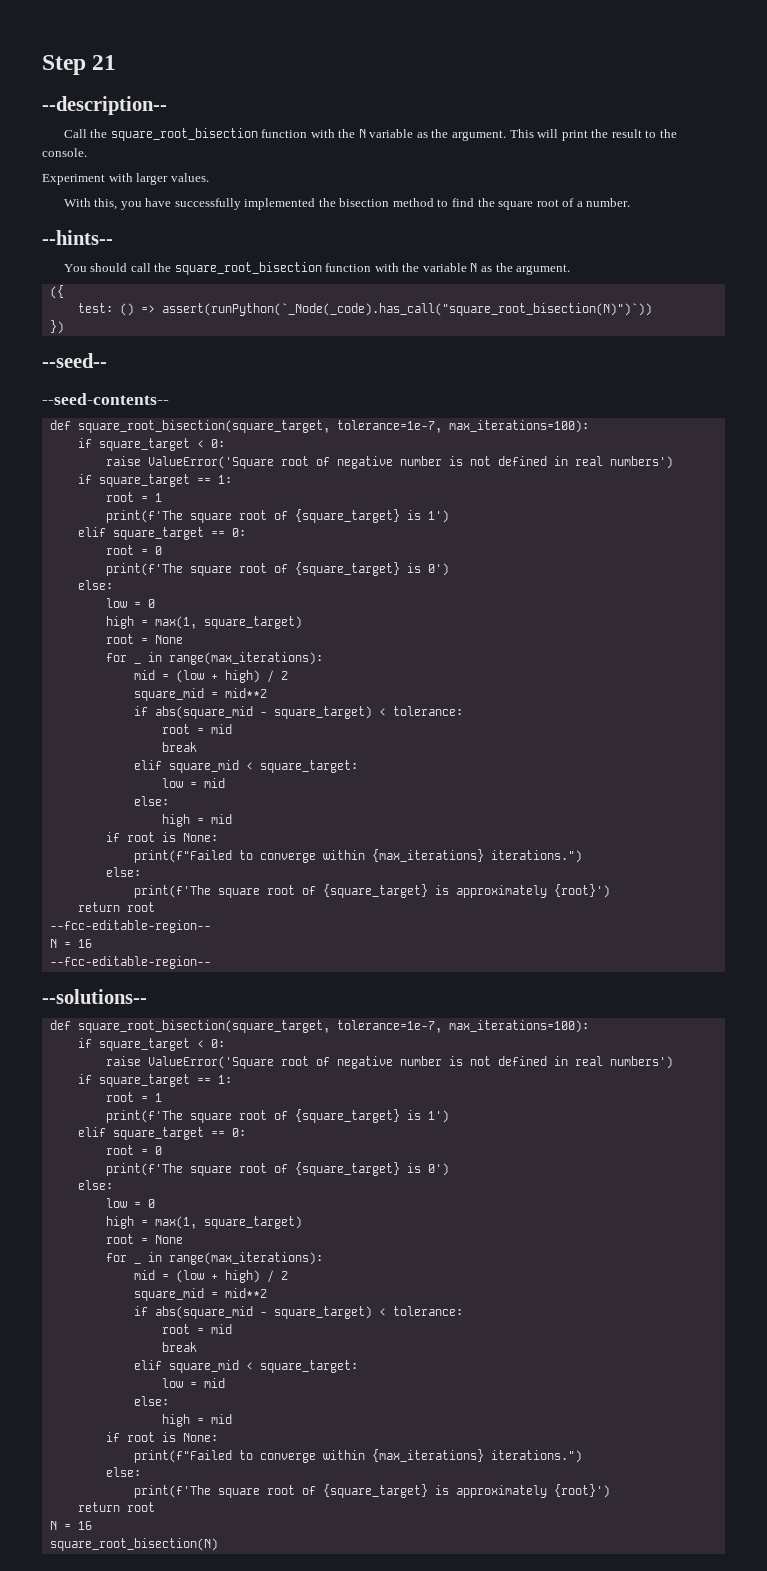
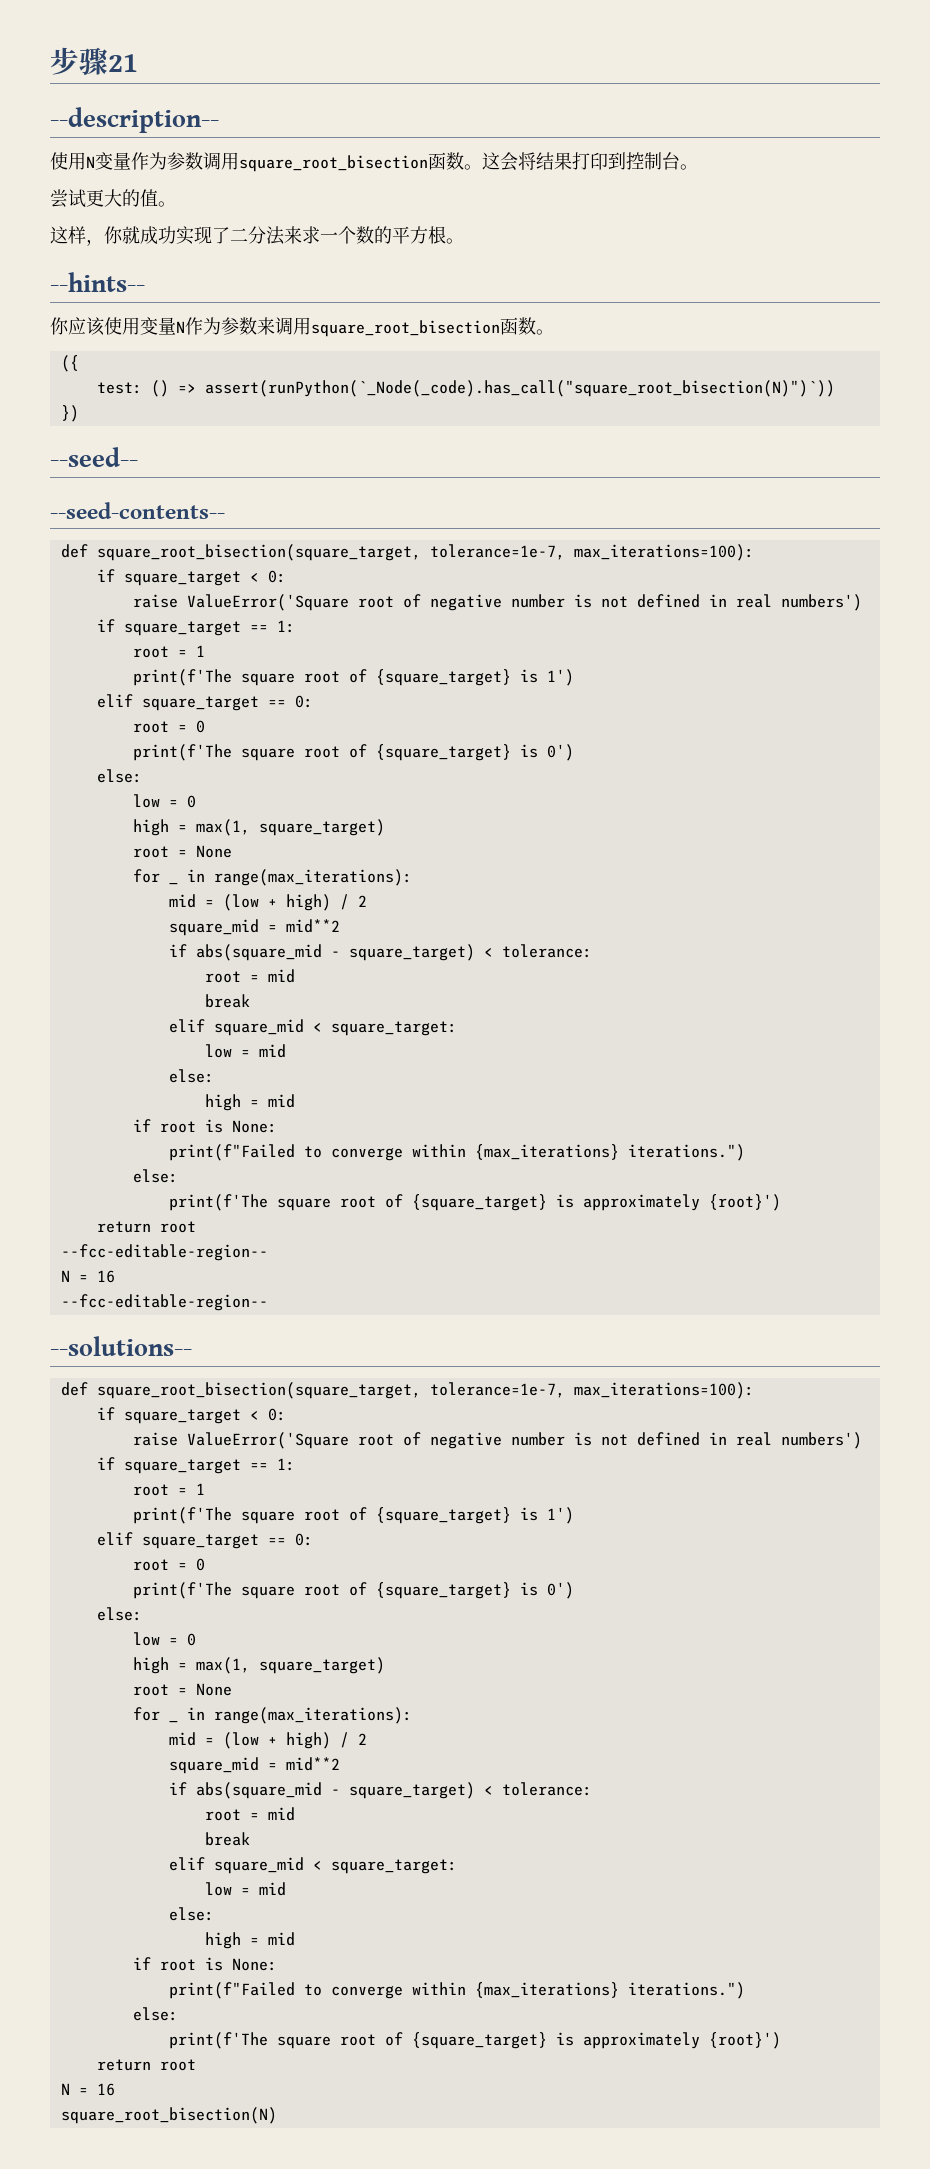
[42,55,86,75] Step -> [50,47,108,75] 步骤
[63,128,677,141] [42,148,87,157] [42,173,209,185] [63,198,631,210] [42,230,113,245] [63,262,571,275] Call the square_root_bisection function with the N variable as the argument. This will print the result to the console. // Experiment with larger values. // With this, you have successfully implemented the bisection method to find the square root of a number. // --hints-- // You should call the square_root_bisection function with the variable N as the argument. -> [50,152,698,172] [50,189,176,208] [50,226,464,246] [50,272,145,292] [50,317,554,337] 使用N变量作为参数调用square_root_bisection函数。这会将结果打印到控制台。 // 尝试更大的值。 // 这样，你就成功实现了二分法来求一个数的平方根。 // --hints-- // 你应该使用变量N作为参数来调用square_root_bisection函数。

